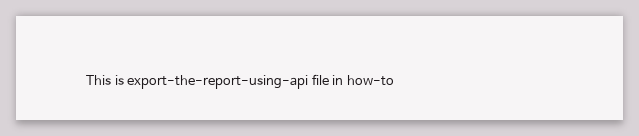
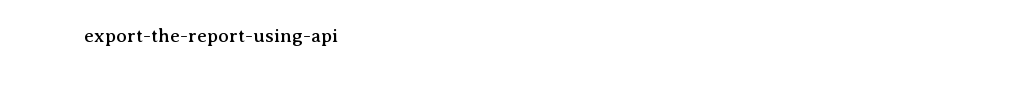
[86,74,394,89] This is export-the-report-using-api file in how-to -> [84,28,338,46] export-the-report-using-api

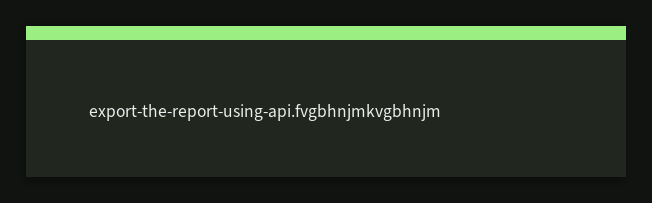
[84,28,338,46] export-the-report-using-api -> [89,104,441,121] export-the-report-using-api.fvgbhnjmkvgbhnjm

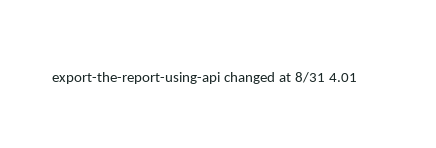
[89,104,441,121] export-the-report-using-api.fvgbhnjmkvgbhnjm -> [52,72,357,84] export-the-report-using-api changed at 8/31 4.01

